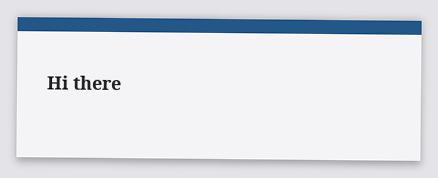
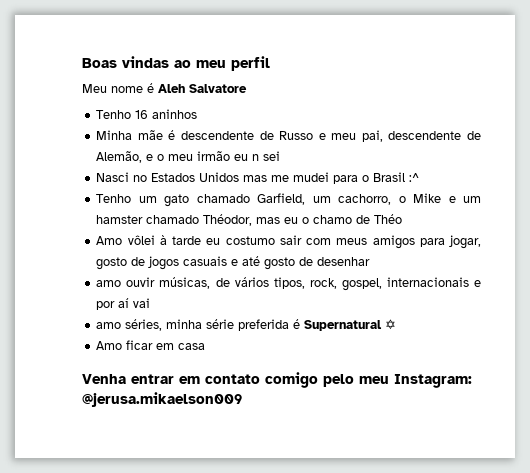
[46,75,122,91] Hi there -> [82,56,270,71] [82,83,247,93] [96,109,198,119] [96,130,481,142] [96,151,281,163] [96,172,420,184] [96,193,482,207] [96,214,403,226] [96,235,481,249] [96,256,371,270] [96,277,481,291] [96,298,151,310] [96,319,397,331] [96,340,206,350] [82,372,472,388] [82,392,242,407] Boas vindas ao meu perfil // Meu nome é Aleh Salvatore // Tenho 16 aninhos // Minha mãe é descendente de Russo e meu pai, descendente de Alemão, e o meu irmão eu n sei // Nasci no Estados Unidos mas me mudei para o Brasil :^ // Tenho um gato chamado Garfield, um cachorro, o Mike e um hamster chamado Théodor, mas eu o chamo de Théo // Amo vôlei à tarde eu costumo sair com meus amigos para jogar, gosto de jogos casuais e até gosto de desenhar // amo ouvir músicas, de vários tipos, rock, gospel, internacionais e por aí vai // amo séries, minha série preferida é Supernatural ✡ // Amo ficar em casa // Venha entrar em contato comigo pelo meu Instagram: @jerusa.mikaelson009

